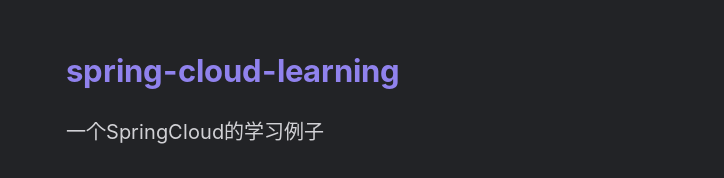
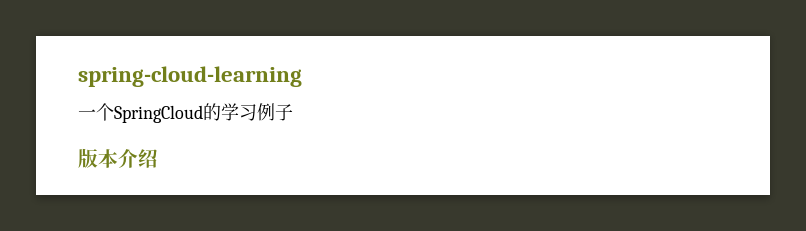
(324, 131) none -> [78,148,158,168] // 版本介绍

